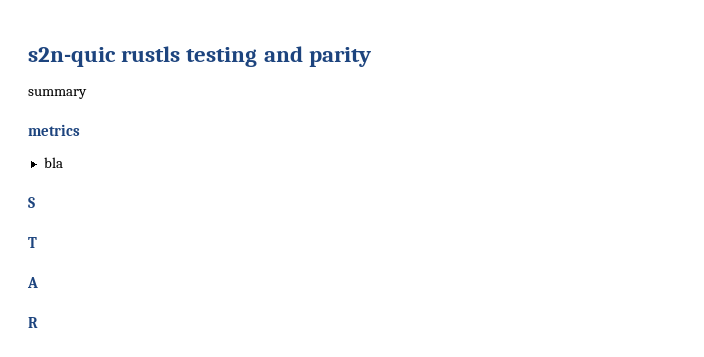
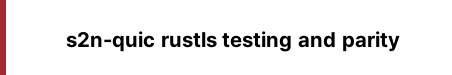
[28,89,87,99] [28,124,80,136] [43,157,63,168] [28,197,35,208] [28,237,37,248] [27,277,38,288] [28,317,38,328] // summary // metrics // bla // S // T // A // R -> (400, 41) none

